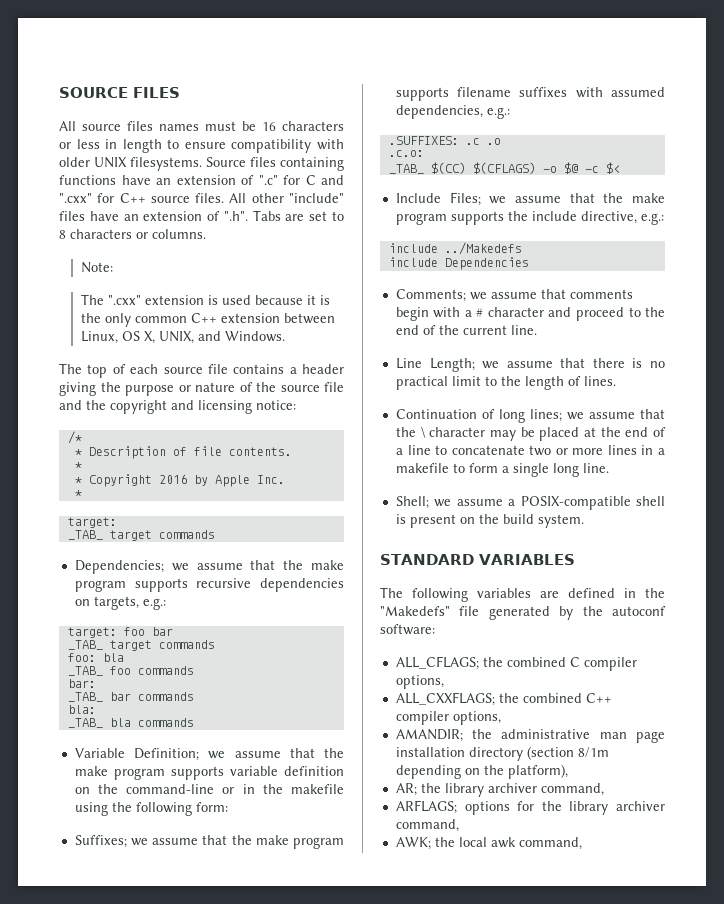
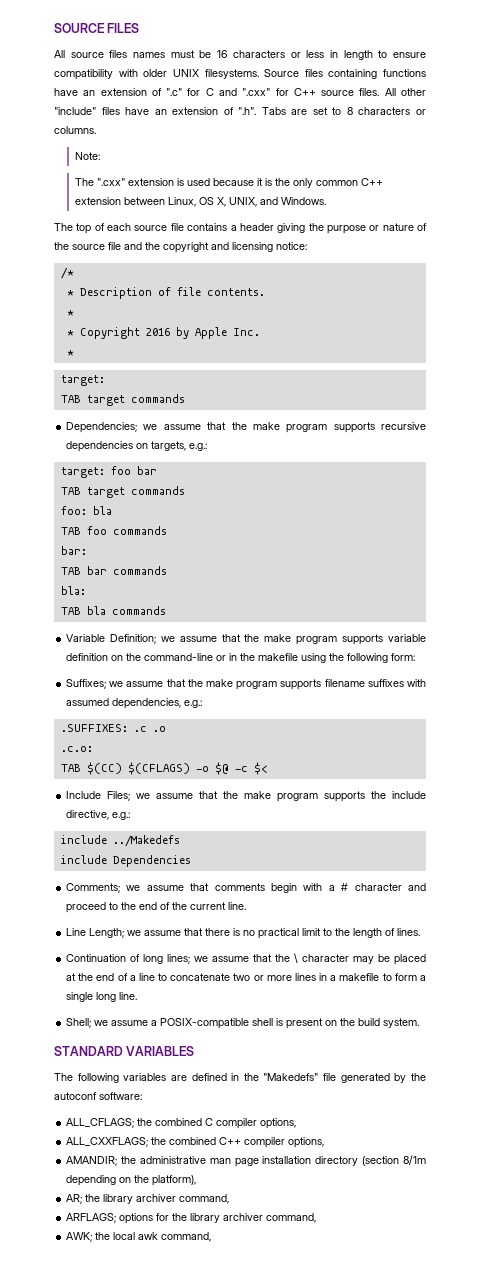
[67,530,103,540] _TAB_ -> [60,395,81,403] TAB
[67,640,103,650] _TAB_ -> [60,487,81,495] TAB
[67,666,103,676] _TAB_ -> [60,527,81,535] TAB
[67,692,103,702] _TAB_ -> [60,567,81,575] TAB
[67,718,103,728] _TAB_ -> [60,607,81,615] TAB
[388,164,424,174] _TAB_ -> [60,764,81,772] TAB

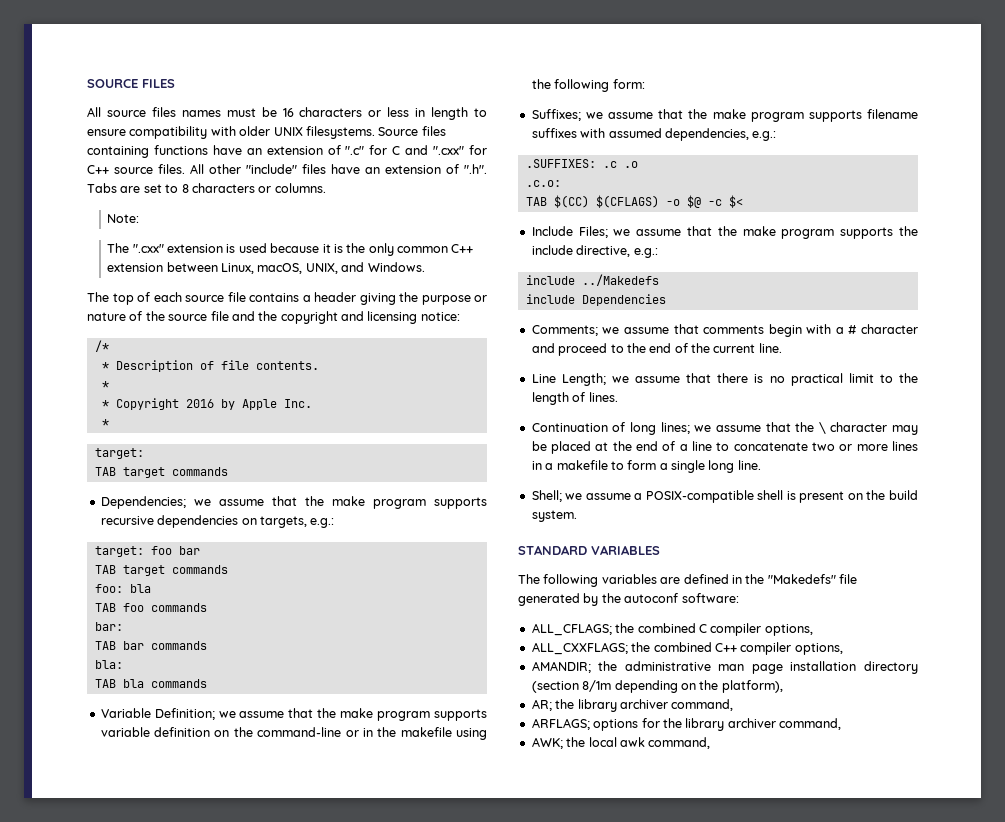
[198,197,226,207] OS X, -> [257,263,303,274] macOS,

